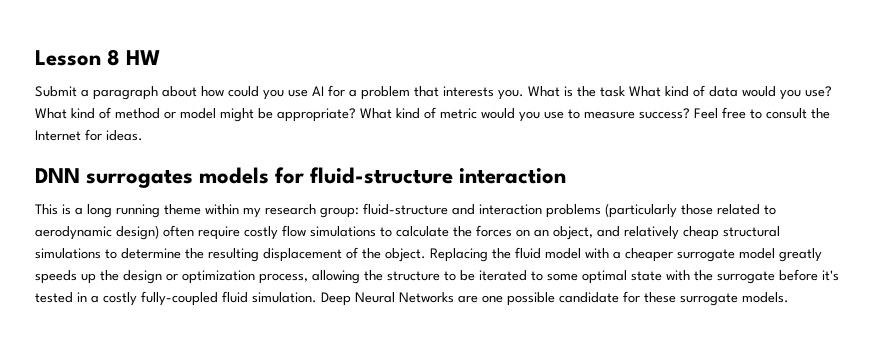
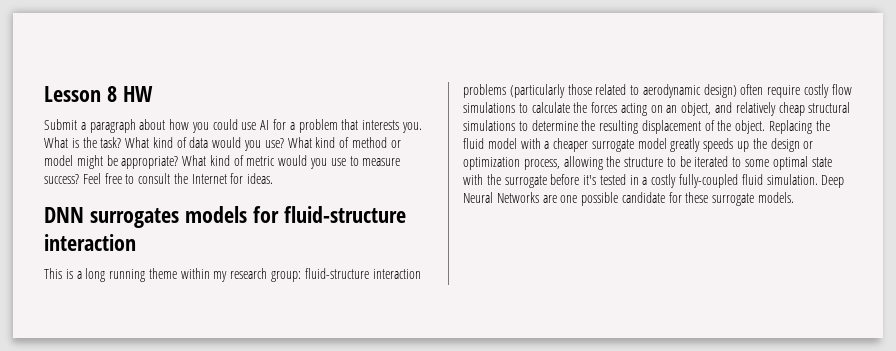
[228,86,284,100] could you -> [191,119,238,133] you could
[600,86,625,97] task -> [100,137,122,148] task?
[452,204,475,215] and -> (369, 273) none
(512, 231) none -> [620,103,647,116] acting

